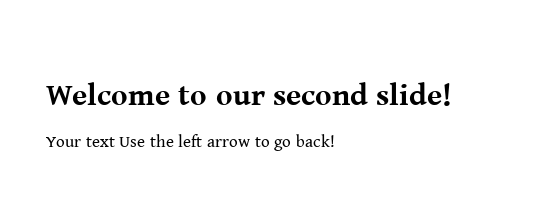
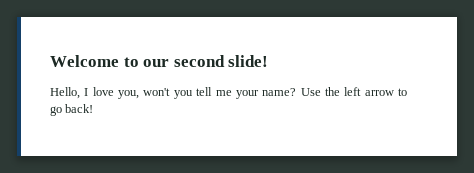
[46,137,115,147] Your text -> [50,87,297,99] Hello, I love you, won't you tell me your name?

